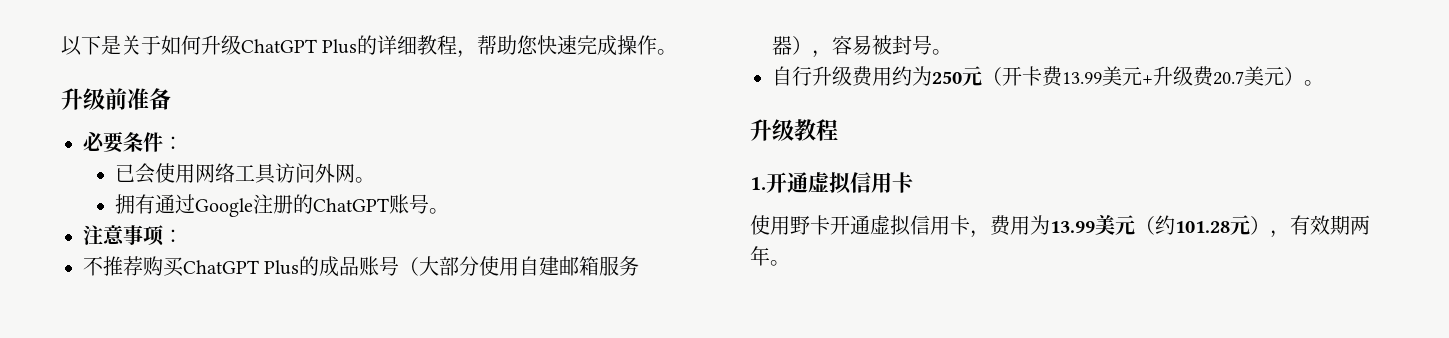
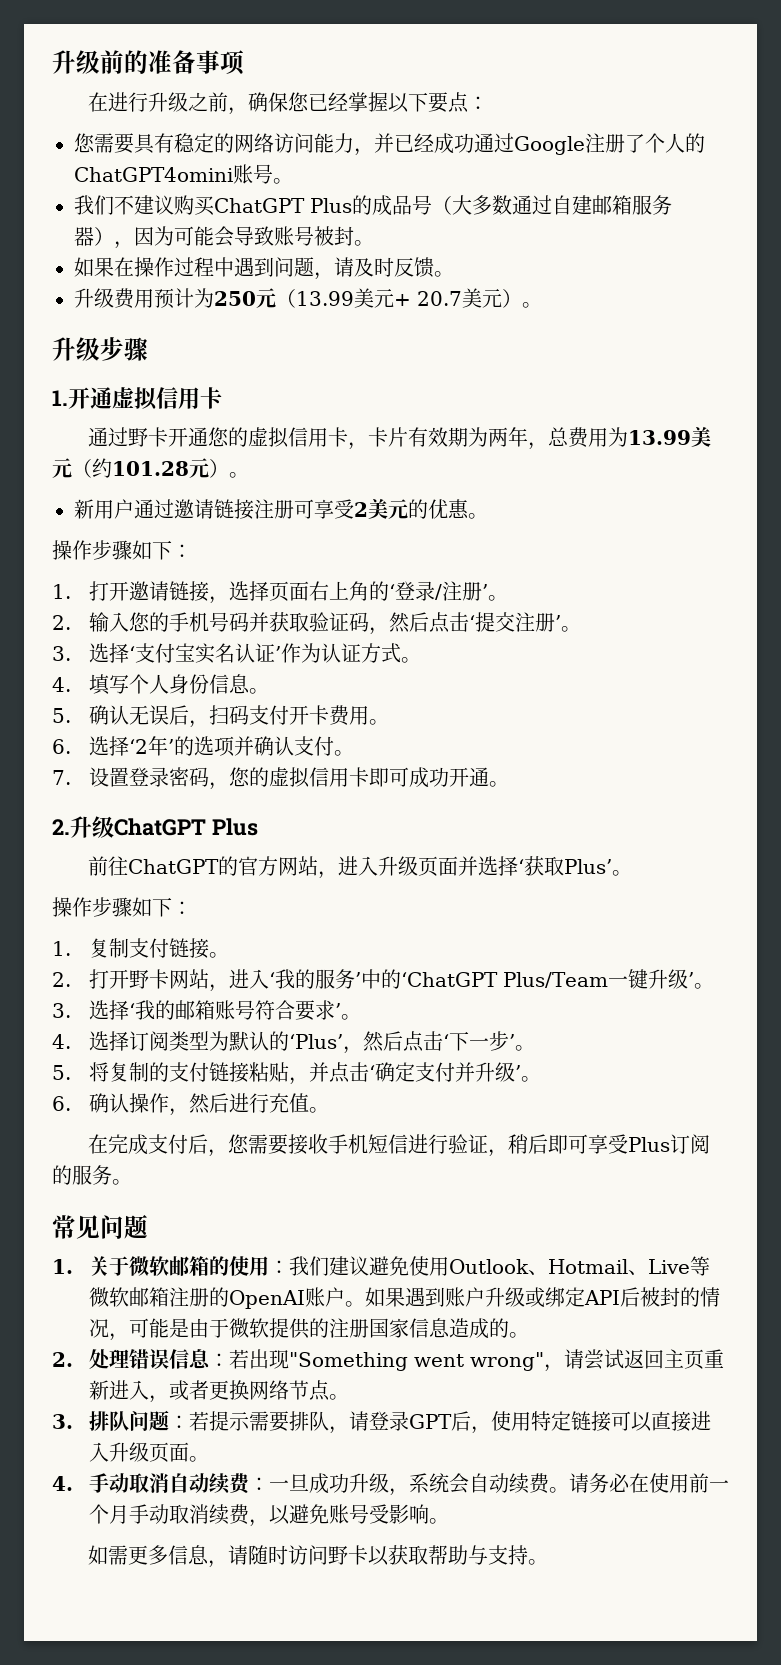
[61,35,678,58] [61,88,171,110] [83,132,183,153] [115,163,376,184] [115,194,450,217] [83,225,183,246] [83,256,143,276] 以下是关于如何升级ChatGPT Plus的详细教程，帮助您快速完成操作。 // 升级前准备 // 必要条件： // 已会使用网络工具访问外网。 // 拥有通过Google注册的ChatGPT账号。 // 注意事项： // 不推荐 -> [52,50,245,75] [88,92,489,115] [74,133,705,156] [74,164,293,184] [74,195,174,215] 升级前的准备事项 // 在进行升级之前，确保您已经掌握以下要点： // 您需要具有稳定的网络访问能力，并已经成功通过Google注册了个人的ChatGPT4omini账号。 // 我们不建议
[359,256,520,276] 账号（大部分使用 -> [412,195,552,215] 号（大多数通过
[832,35,952,55] [772,66,812,86] 容易被封号。 // 自行 -> [134,226,374,247] [74,257,454,280] 因为可能会导致账号被封。 // 如果在操作过程中遇到问题，请及时反馈。 //
[892,66,912,86] 约 -> [154,288,194,309] 预计
[1002,66,1063,87] 开卡费 -> (296, 298) none
[1153,66,1214,87] 升级费 -> (411, 300) none
[794,119,838,141] 教程 -> [100,337,148,361] 步骤
[750,215,790,235] 使用 -> [88,427,129,447] 通过
(870, 225) none -> [208,427,249,447] 您的
(990, 234) none -> [368,427,570,450] 卡片有效期为两年，总
[1270,215,1370,238] [750,246,770,266] ，有效期两年 -> [229,472,249,478] [74,498,488,520] [52,540,192,560] [52,581,508,604] [52,612,581,635] [52,643,421,664] [52,674,269,695] [52,705,389,728] [52,736,354,757] [52,767,509,790] [52,816,258,838] [88,856,633,879] [52,897,192,917] [52,938,229,959] [52,969,714,992] [52,1000,361,1021] [52,1031,535,1054] [52,1062,541,1085] [52,1093,329,1116] [88,1134,711,1157] [52,1165,132,1185] [52,1214,148,1239] [52,1256,710,1276] [88,1287,720,1309] [88,1318,529,1341] [52,1349,724,1372] [88,1380,349,1403] [52,1410,711,1434] [88,1442,209,1462] [52,1473,729,1496] [88,1504,449,1527] [88,1545,529,1568] 。 // 新用户通过邀请链接注册可享受2美元的优惠。 // 操作步骤如下： // 1.打开邀请链接，选择页面右上角的‘登录/注册’。 // 2.输入您的手机号码并获取验证码，然后点击‘提交注册’。 // 3.选择‘支付宝实名认证’作为认证方式。 // 4.填写个人身份信息。 // 5.确认无误后，扫码支付开卡费用。 // 6.选择‘2年’的选项并确认支付。 // 7.设置登录密码，您的虚拟信用卡即可成功开通。 // 2.升级ChatGPT Plus // 前往ChatGPT的官方网站，进入升级页面并选择‘获取Plus’。 // 操作步骤如下： // 1.复制支付链接。 // 2.打开野卡网站，进入‘我的服务’中的‘ChatGPT Plus/Team一键升级’。 // 3.选择‘我的邮箱账号符合要求’。 // 4.选择订阅类型为默认的‘Plus’，然后点击‘下一步’。 // 5.将复制的支付链接粘贴，并点击‘确定支付并升级’。 // 6.确认操作，然后进行充值。 // 在完成支付后，您需要接收手机短信进行验证，稍后即可享受Plus订阅的服务。 // 常见问题 // 1.关于微软邮箱的使用：我们建议避免使用Outlook、Hotmail、Live等微软邮箱注册的OpenAI账户。如果遇到账户升级或绑定API后被封的情况，可能是由于微软提供的注册国家信息造成的。 // 2.处理错误信息：若出现"Something went wrong"，请尝试返回主页重新进入，或者更换网络节点。 // 3.排队问题：若提示需要排队，请登录GPT后，使用特定链接可以直接进入升级页面。 // 4.手动取消自动续费：一旦成功升级，系统会自动续费。请务必在使用前一个月手动取消续费，以避免账号受影响。 // 如需更多信息，请随时访问野卡以获取帮助与支持

